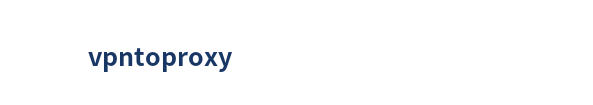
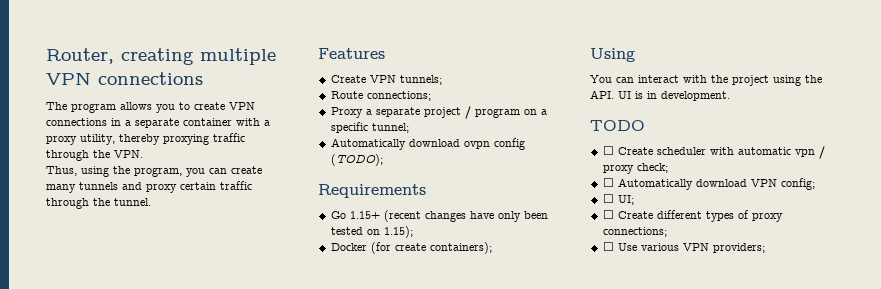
[88,48,233,72] vpntoproxy -> [46,48,276,65] [46,72,203,85] [46,102,255,113] [46,118,270,128] [46,133,245,145] [46,150,143,161] [46,166,262,177] [46,181,252,193] [46,198,151,209] [318,48,385,59] [330,75,442,85] [330,91,431,101] [330,106,547,119] [330,122,409,133] [330,138,525,150] [330,154,383,166] [318,184,426,198] [330,210,548,222] [330,226,413,238] [330,242,492,254] [590,48,635,62] [590,75,822,86] [590,90,730,101] [590,120,645,131] [602,146,825,159] [602,163,668,174] [602,178,815,190] [602,194,634,205] [602,210,783,222] [602,227,667,237] [602,242,765,253] Router, creating multiple VPN connections // The program allows you to create VPN connections in a separate container with a proxy utility, thereby proxying traffic through the VPN. // Thus, using the program, you can create many tunnels and proxy certain traffic through the tunnel. // Features // Create VPN tunnels; // Route connections; // Proxy a separate project / program on a specific tunnel; // Automatically download ovpn config (TODO); // Requirements // Go 1.15+ (recent changes have only been tested on 1.15); // Docker (for create containers); // Using // You can interact with the project using the API. UI is in development. // TODO // ☐ Create scheduler with automatic vpn / proxy check; // ☐ Automatically download VPN config; // ☐ UI; // ☐ Create different types of proxy connections; // ☐ Use various VPN providers;

